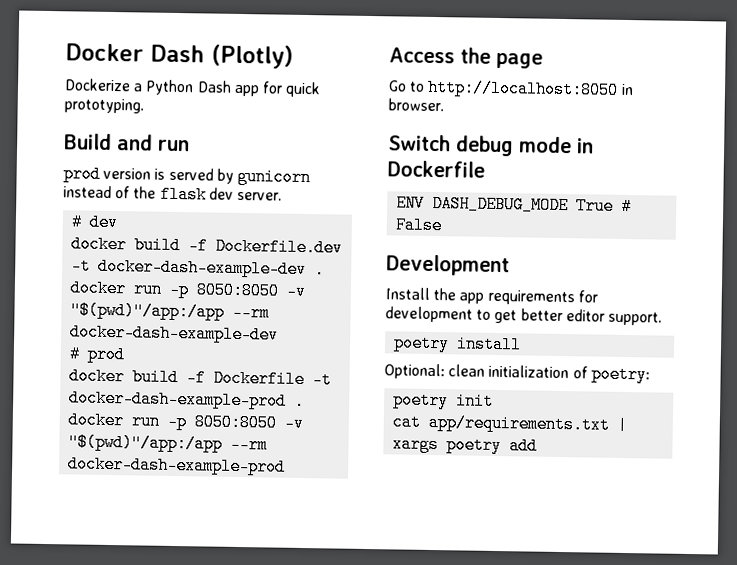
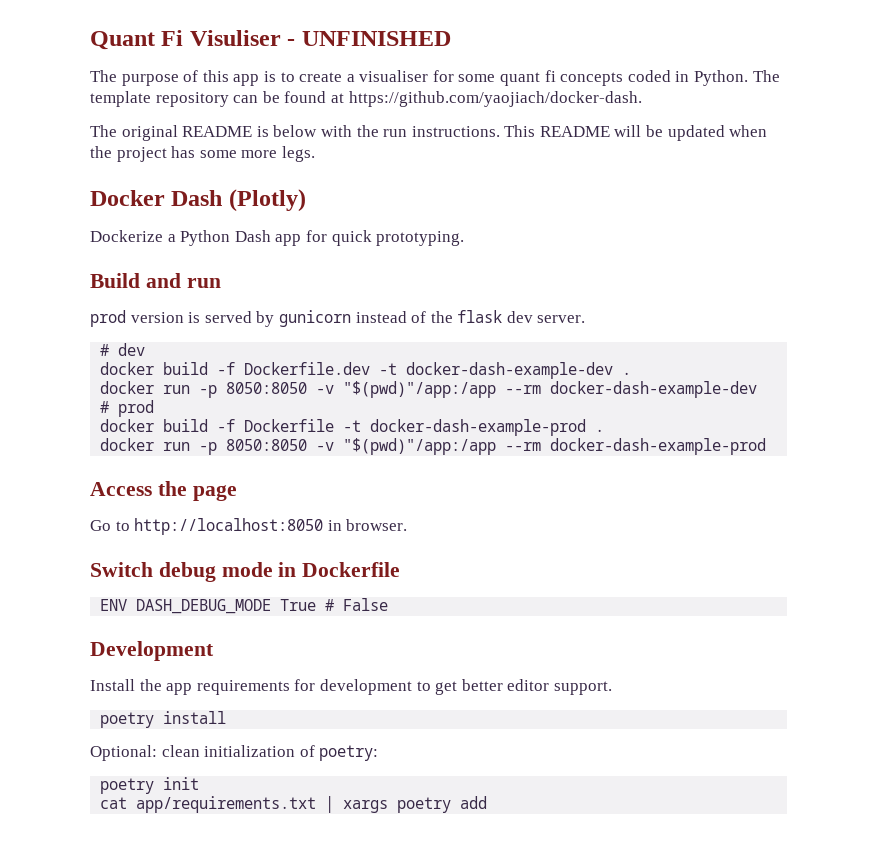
(65, 52) none -> [90,30,451,50] [90,70,780,86] [90,91,642,107] [90,125,768,141] [90,146,315,162] Quant Fi Visuliser - UNFINISHED // The purpose of this app is to create a visualiser for some quant fi concepts coded in Python. The template repository can be found at https://github.com/yaojiach/docker-dash. // The original README is below with the run instructions. This README will be updated when the project has some more legs. //

